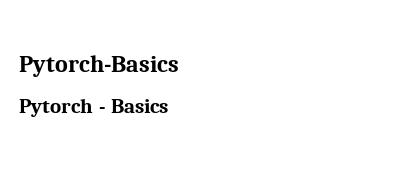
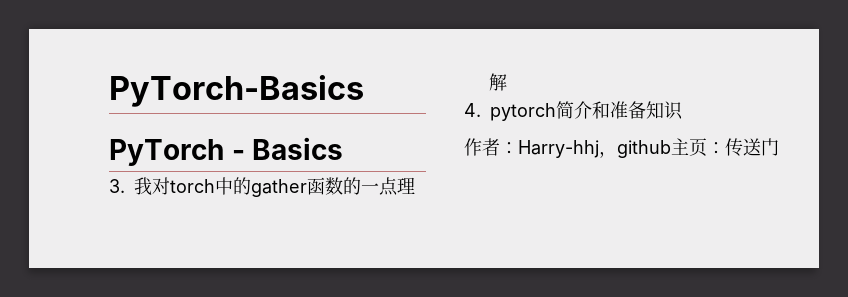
[19,55,179,77] [19,98,93,117] Pytorch-Basics // Pytorch -> [109,75,364,107] [109,139,224,166] PyTorch-Basics // PyTorch
(169, 106) none -> [109,177,415,197] [489,73,507,91] [464,101,683,121] [464,138,779,158] // 3.我对torch中的gather函数的一点理解 // 4. pytorch简介和准备知识 // 作者：Harry-hhj，github主页：传送门

